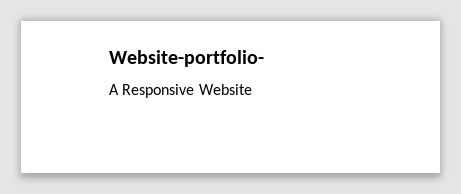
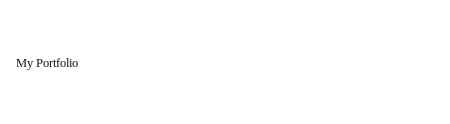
[109,50,264,67] [109,84,252,98] Website-portfolio- // A Responsive Website -> [16,58,79,70] My Portfolio

